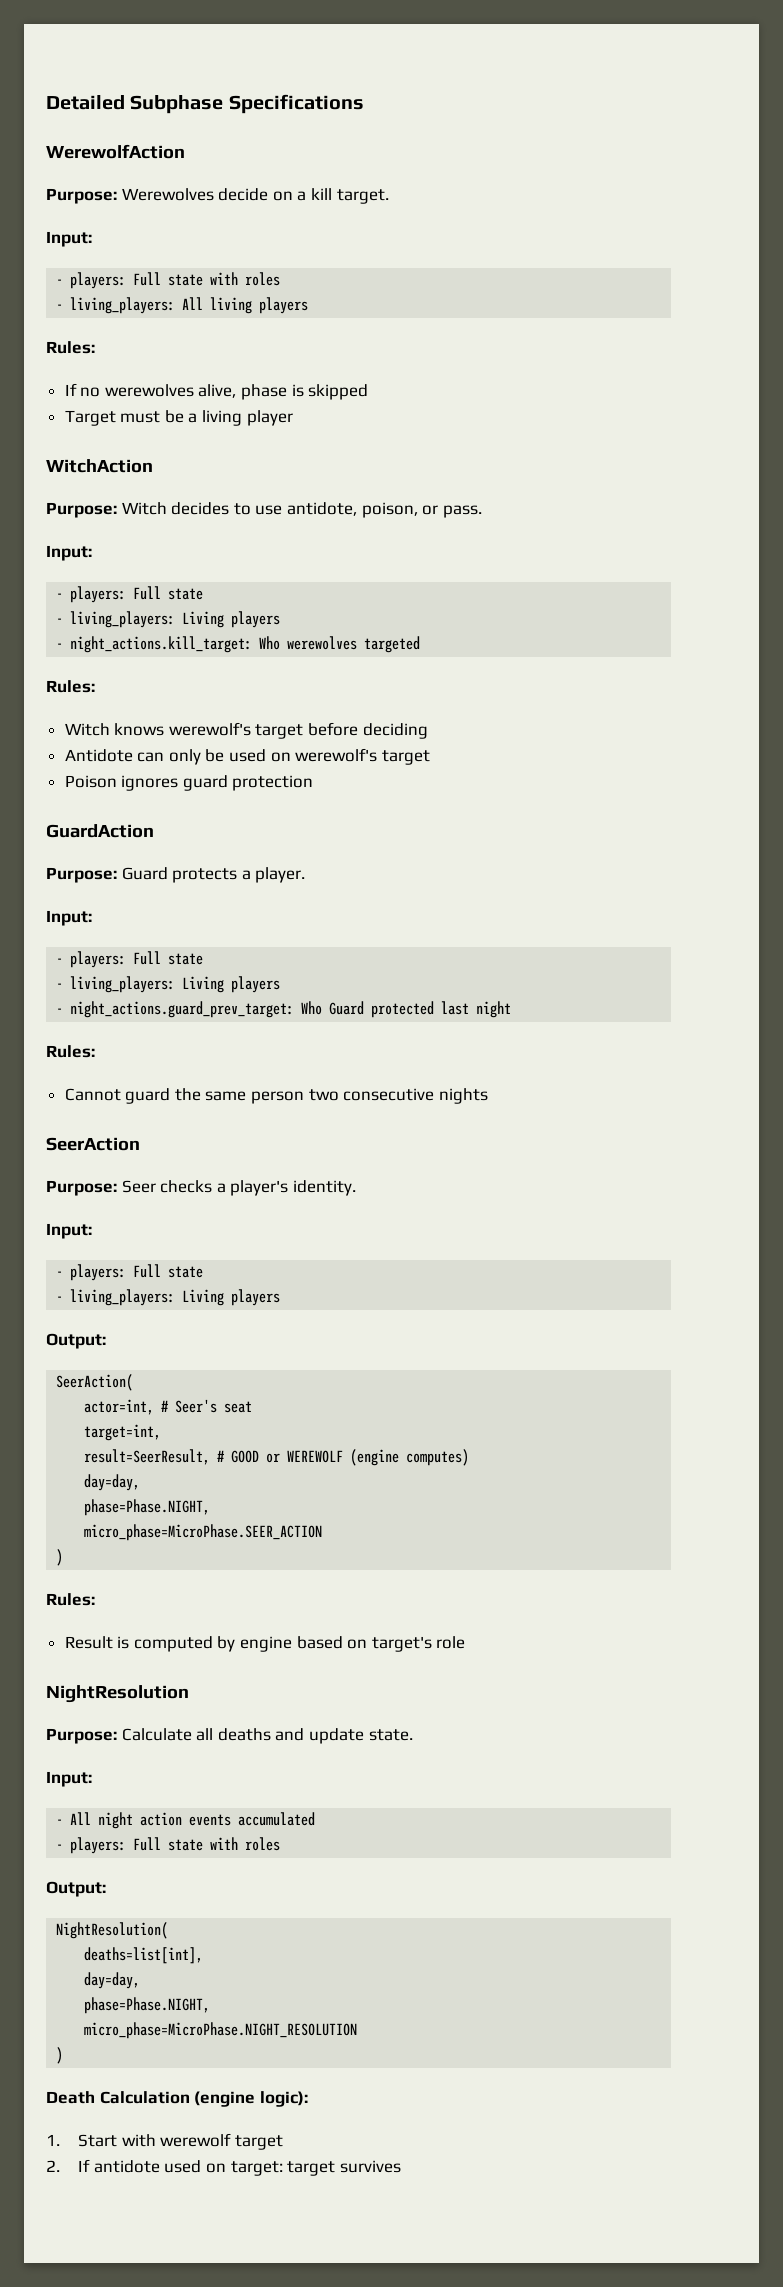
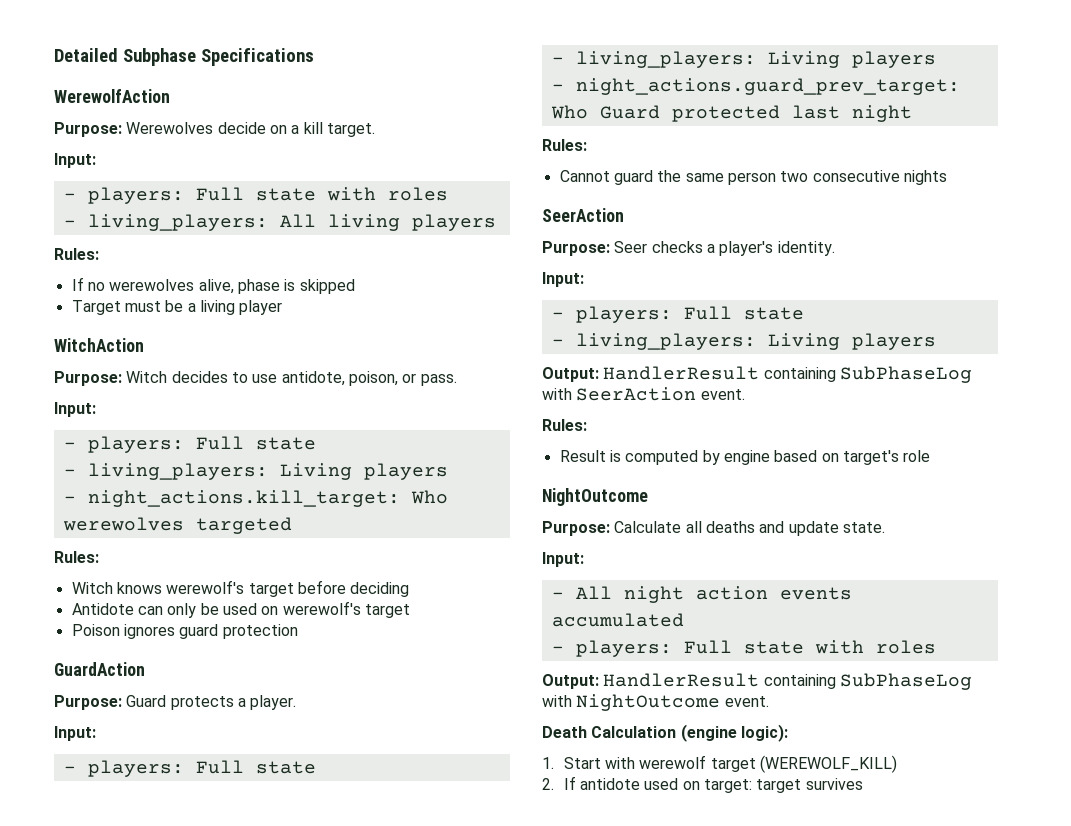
[56,1374,134,1391] [84,1399,253,1415] [84,1424,162,1441] [84,1449,470,1466] [84,1474,141,1491] [84,1499,211,1516] [84,1524,323,1541] [56,1549,64,1566] // SeerAction( // actor=int, # Seer's seat // target=int, // result=SeerResult, # GOOD or WEREWOLF (engine computes) // day=day, // phase=Phase.NIGHT, // micro_phase=MicroPhase.SEER_ACTION // ) -> [603,366,972,383] [542,387,745,401] HandlerResult containing SubPhaseLog with SeerAction event.
[46,1685,189,1703] NightResolution -> [542,488,648,506] NightOutcome
[56,1922,169,1939] [84,1947,204,1964] [84,1972,141,1989] [84,1997,211,2014] [84,2022,358,2039] [56,2047,64,2064] // NightResolution( // deaths=list[int], // day=day, // phase=Phase.NIGHT, // micro_phase=MicroPhase.NIGHT_RESOLUTION // ) -> [603,673,972,690] [542,694,769,711] HandlerResult containing SubPhaseLog with NightOutcome event.
(284, 2142) none -> [759,755,897,773] (WEREWOLF_KILL)

